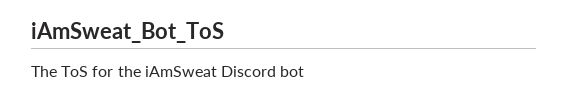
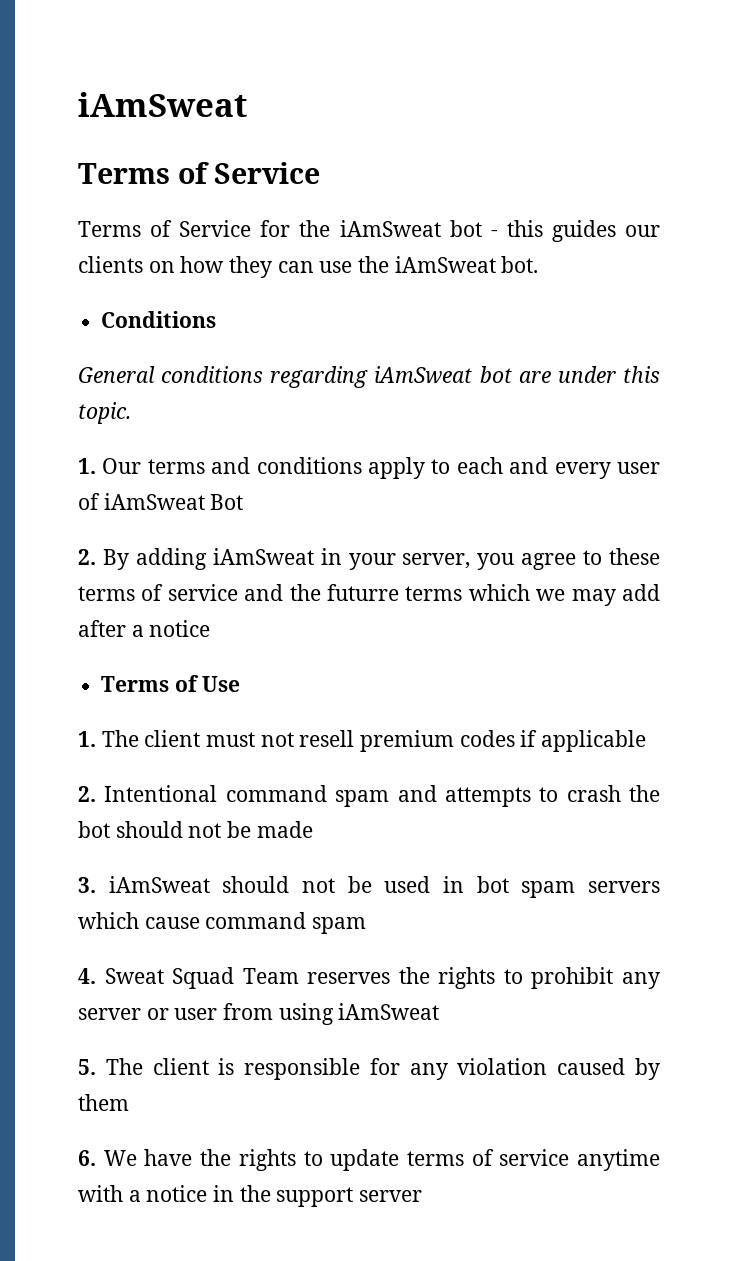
[31,22,224,43] [31,66,305,77] iAmSweat_Bot_ToS // The ToS for the iAmSweat Discord bot -> [78,92,247,117] [78,162,321,184] [78,220,661,242] [78,256,539,278] [101,311,217,328] [78,366,660,388] [78,402,131,424] [78,457,660,479] [78,493,244,510] [78,548,660,570] [78,584,660,606] [78,620,211,637] [101,675,241,692] [78,730,647,752] [78,785,660,807] [78,821,313,838] [78,876,661,898] [78,912,367,934] [78,967,660,989] [78,1003,440,1025] [78,1058,660,1080] [78,1094,129,1111] [78,1149,660,1171] [78,1185,423,1207] iAmSweat // Terms of Service // Terms of Service for the iAmSweat bot - this guides our clients on how they can use the iAmSweat bot. // Conditions // General conditions regarding iAmSweat bot are under this topic. // 1. Our terms and conditions apply to each and every user of iAmSweat Bot // 2. By adding iAmSweat in your server, you agree to these terms of service and the futurre terms which we may add after a notice // Terms of Use // 1. The client must not resell premium codes if applicable // 2. Intentional command spam and attempts to crash the bot should not be made // 3. iAmSweat should not be used in bot spam servers which cause command spam // 4. Sweat Squad Team reserves the rights to prohibit any server or user from using iAmSweat // 5. The client is responsible for any violation caused by them // 6. We have the rights to update terms of service anytime with a notice in the support server

